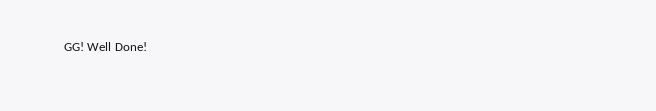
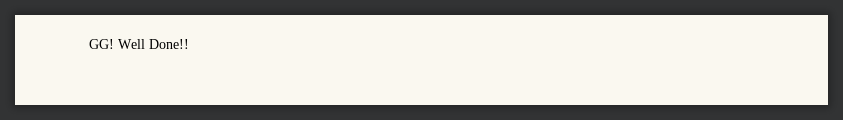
[114,42,147,51] Done! -> [149,39,189,49] Done!!

